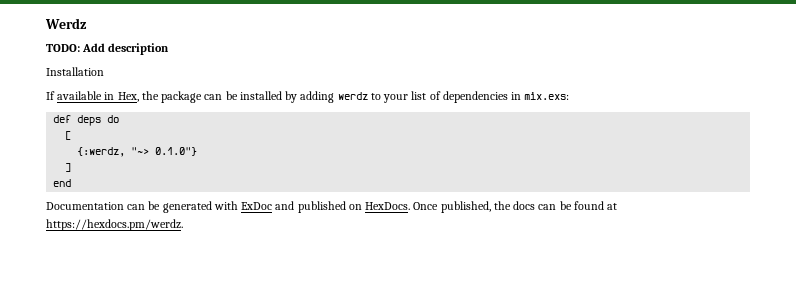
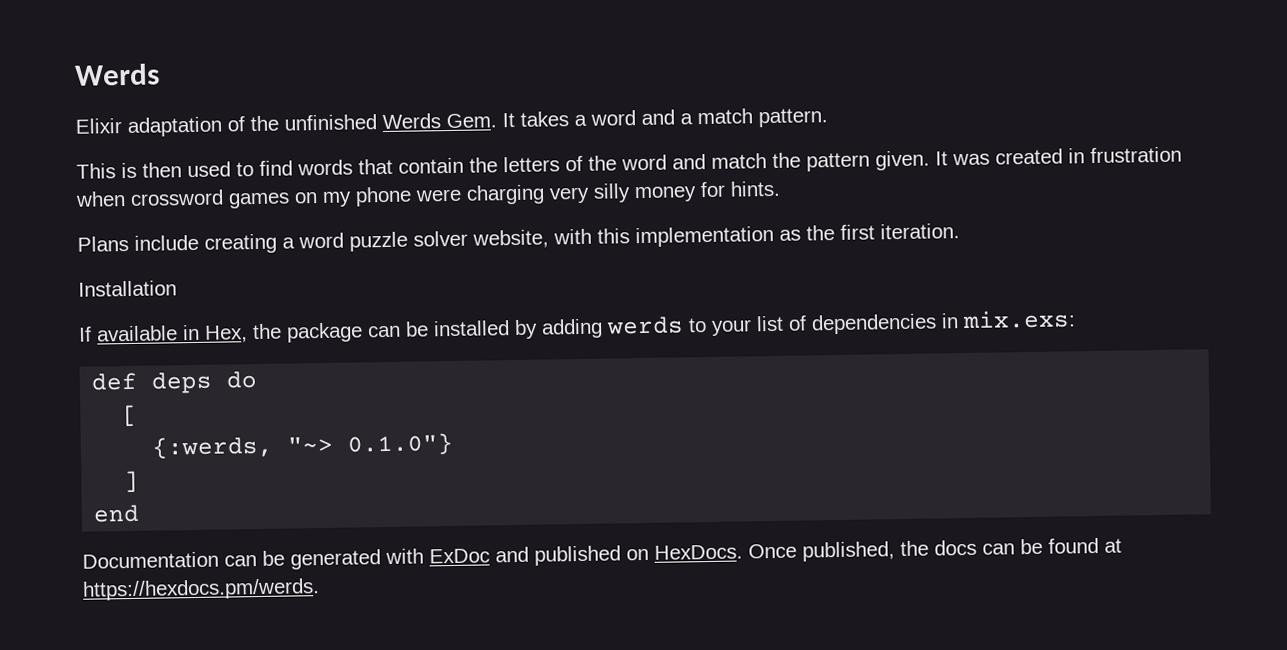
[45,18,87,29] [46,43,170,55] Werdz // TODO: Add description -> [74,63,160,86] [75,108,828,137] [76,146,1182,179] [75,180,781,209] [77,223,960,254] Werds // Elixir adaptation of the unfinished Werds Gem. It takes a word and a match pattern. // This is then used to find words that contain the letters of the word and match the pattern given. It was created in frustration when crossword games on my phone were charging very silly money for hints. // Plans include creating a word puzzle solver website, with this implementation as the first iteration.
[337,92,368,100] werdz -> [606,316,684,335] werds
[77,147,126,157] {:werdz, -> [152,435,275,459] {:werds,
[46,219,183,231] https://hexdocs.pm/werdz. -> [82,578,320,601] https://hexdocs.pm/werds.

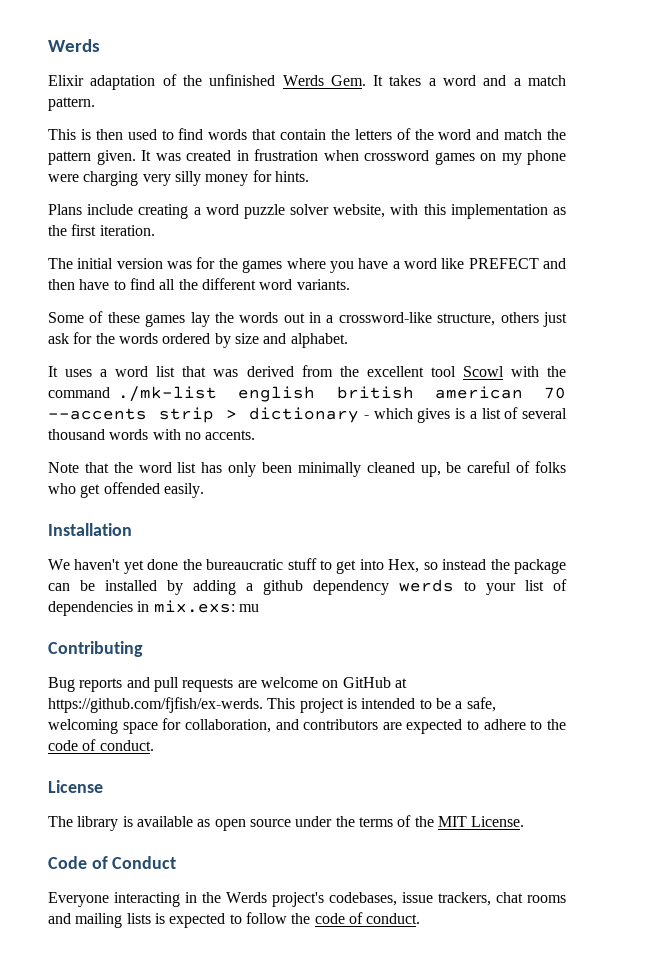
[78,280,177,297] [78,324,248,343] Installation // If available in Hex, -> [48,257,566,273] [48,278,350,290] [48,311,567,327] [48,332,348,348] [48,365,566,377] [48,386,567,402] [48,407,567,423] [48,429,256,440] [48,461,566,477] [48,482,204,498] [48,523,132,536] [48,558,487,574] The initial version was for the games where you have a word like PREFECT and then have to find all the different word variants. // Some of these games lay the words out in a crossword-like structure, others just ask for the words ordered by size and alphabet. // It uses a word list that was derived from the excellent tool Scowl with the command ./mk-list english british american 70 --accents strip > dictionary - which gives is a list of several thousand words with no accents. // Note that the word list has only been minimally cleaned up, be careful of folks who get offended easily. // Installation // We haven't yet done the bureaucratic stuff to get into Hex, so instead
(603, 328) none -> [246,580,389,595] a github dependency
[91,370,258,394] [122,404,139,427] [152,432,454,459] [123,470,140,493] [93,504,140,523] [82,537,1122,570] [82,578,320,601] // def deps do // [ // {:werds, "~> 0.1.0"} // ] // end // Documentation can be generated with ExDoc and published on HexDocs. Once published, the docs can be found at https://hexdocs.pm/werds. -> [238,604,259,612] [48,641,143,657] [48,677,407,692] [48,697,496,713] [48,718,566,734] [48,739,154,751] [48,780,103,793] [48,815,525,831] [48,856,177,869] [48,892,566,907] [48,912,421,928] mu // Contributing // Bug reports and pull requests are welcome on GitHub at https://github.com/fjfish/ex-werds. This project is intended to be a safe, welcoming space for collaboration, and contributors are expected to adhere to the code of conduct. // License // The library is available as open source under the terms of the MIT License. // Code of Conduct // Everyone interacting in the Werds project's codebases, issue trackers, chat rooms and mailing lists is expected to follow the code of conduct.

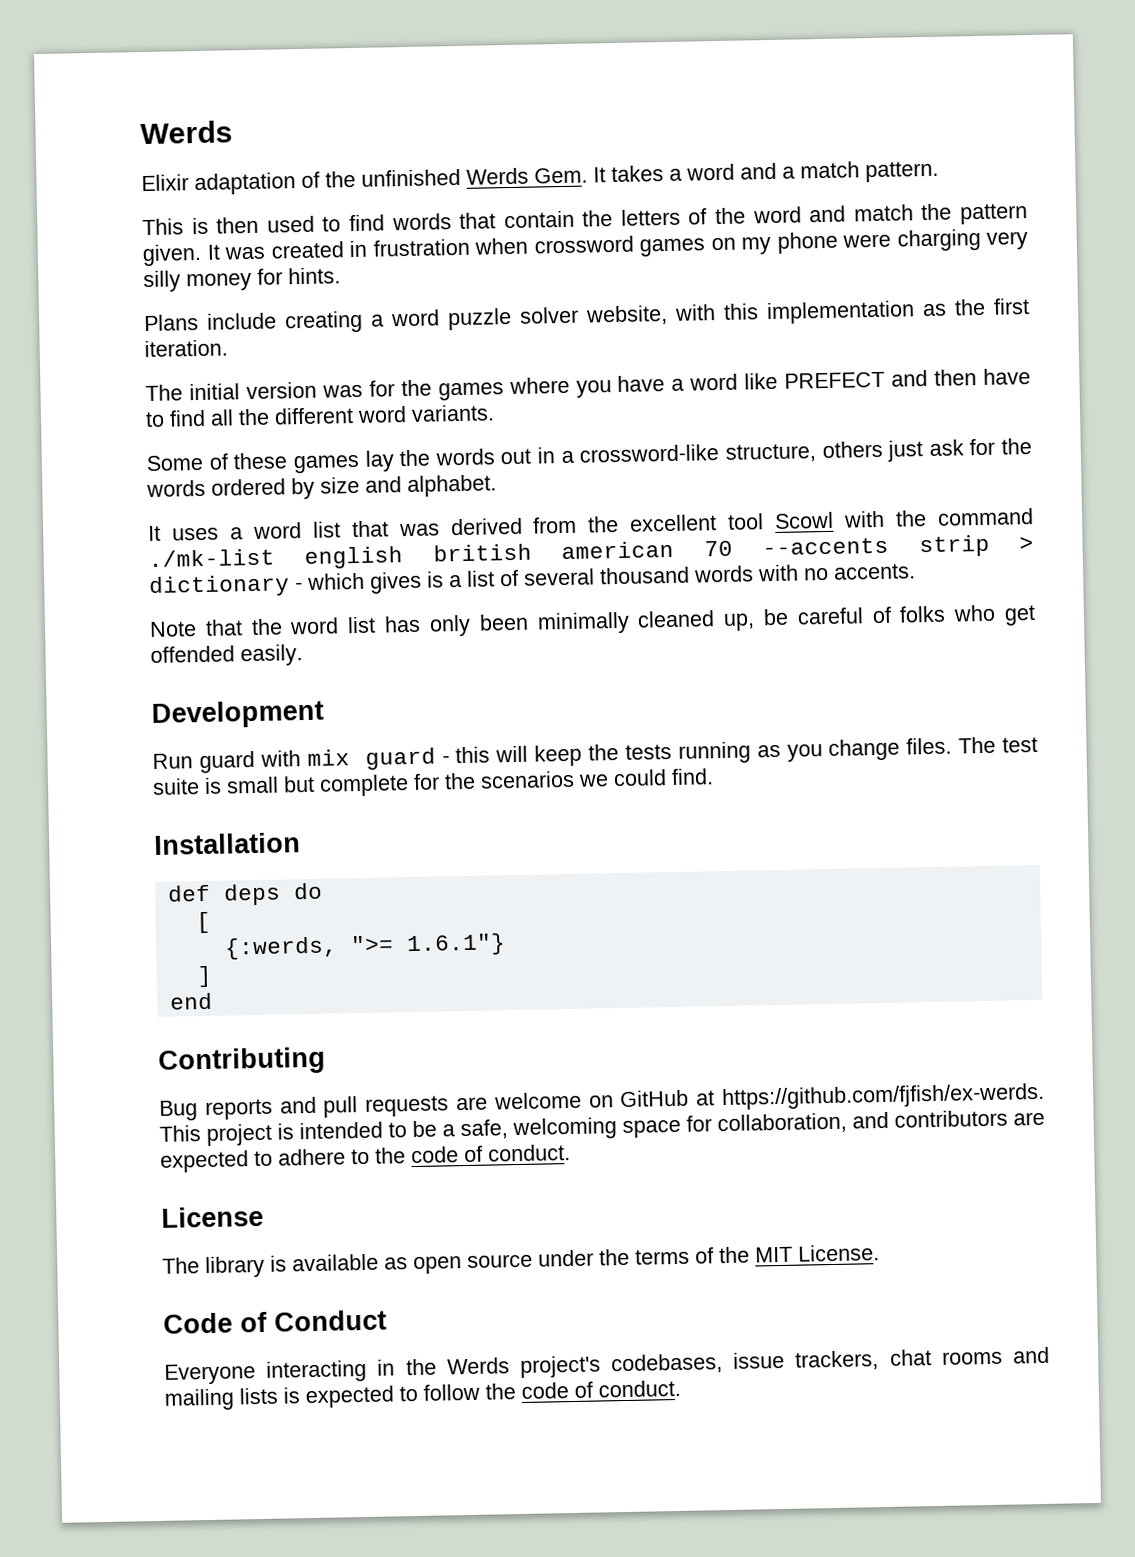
[48,523,132,536] [48,558,567,574] [48,579,567,595] [48,600,259,616] Installation // We haven't yet done the bureaucratic stuff to get into Hex, so instead the package can be installed by adding a github dependency werds to your list of dependencies in mix.exs: mu -> [151,699,324,729] [152,736,1038,774] [152,768,714,797] [154,832,301,855] [166,882,323,906] [195,911,211,934] [224,933,506,960] [196,965,212,988] [169,992,213,1010] Development // Run guard with mix guard - this will keep the tests running as you change files. The test suite is small but complete for the scenarios we could find. // Installation // def deps do // [ // {:werds, ">= 1.6.1"} // ] // end

